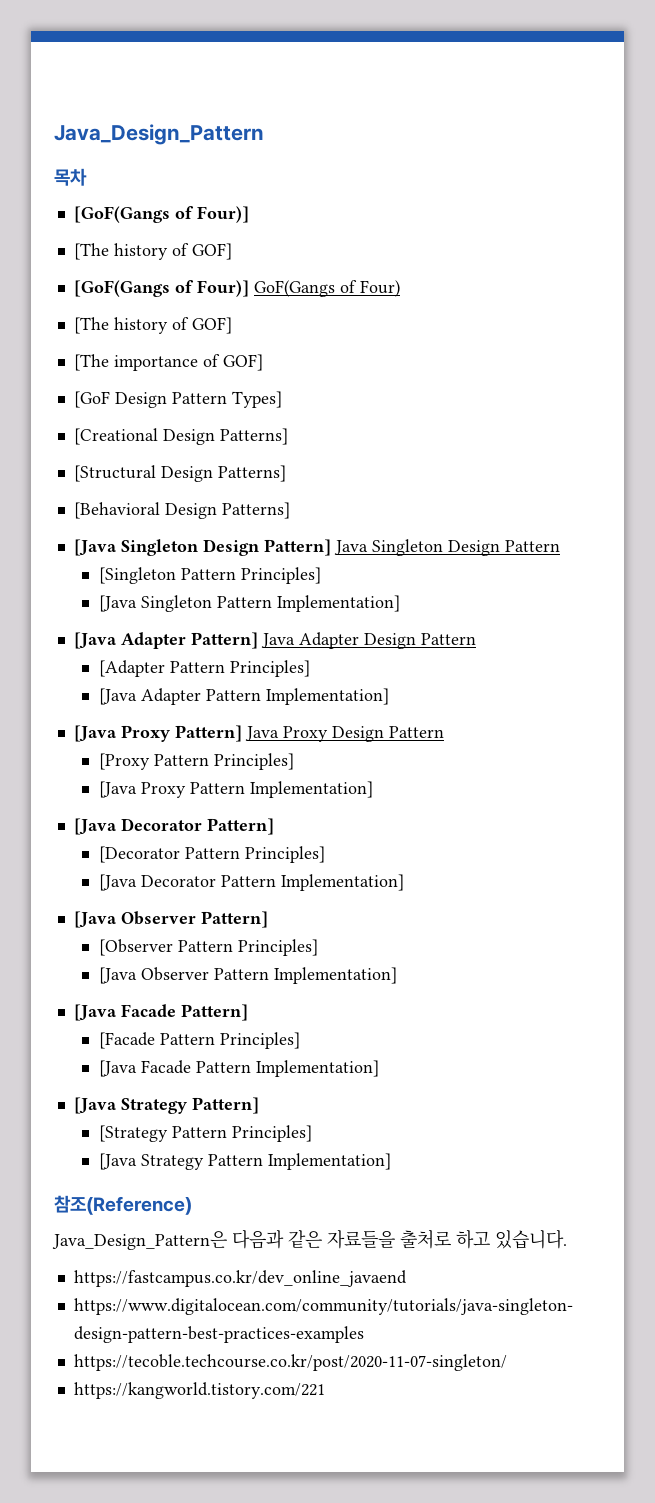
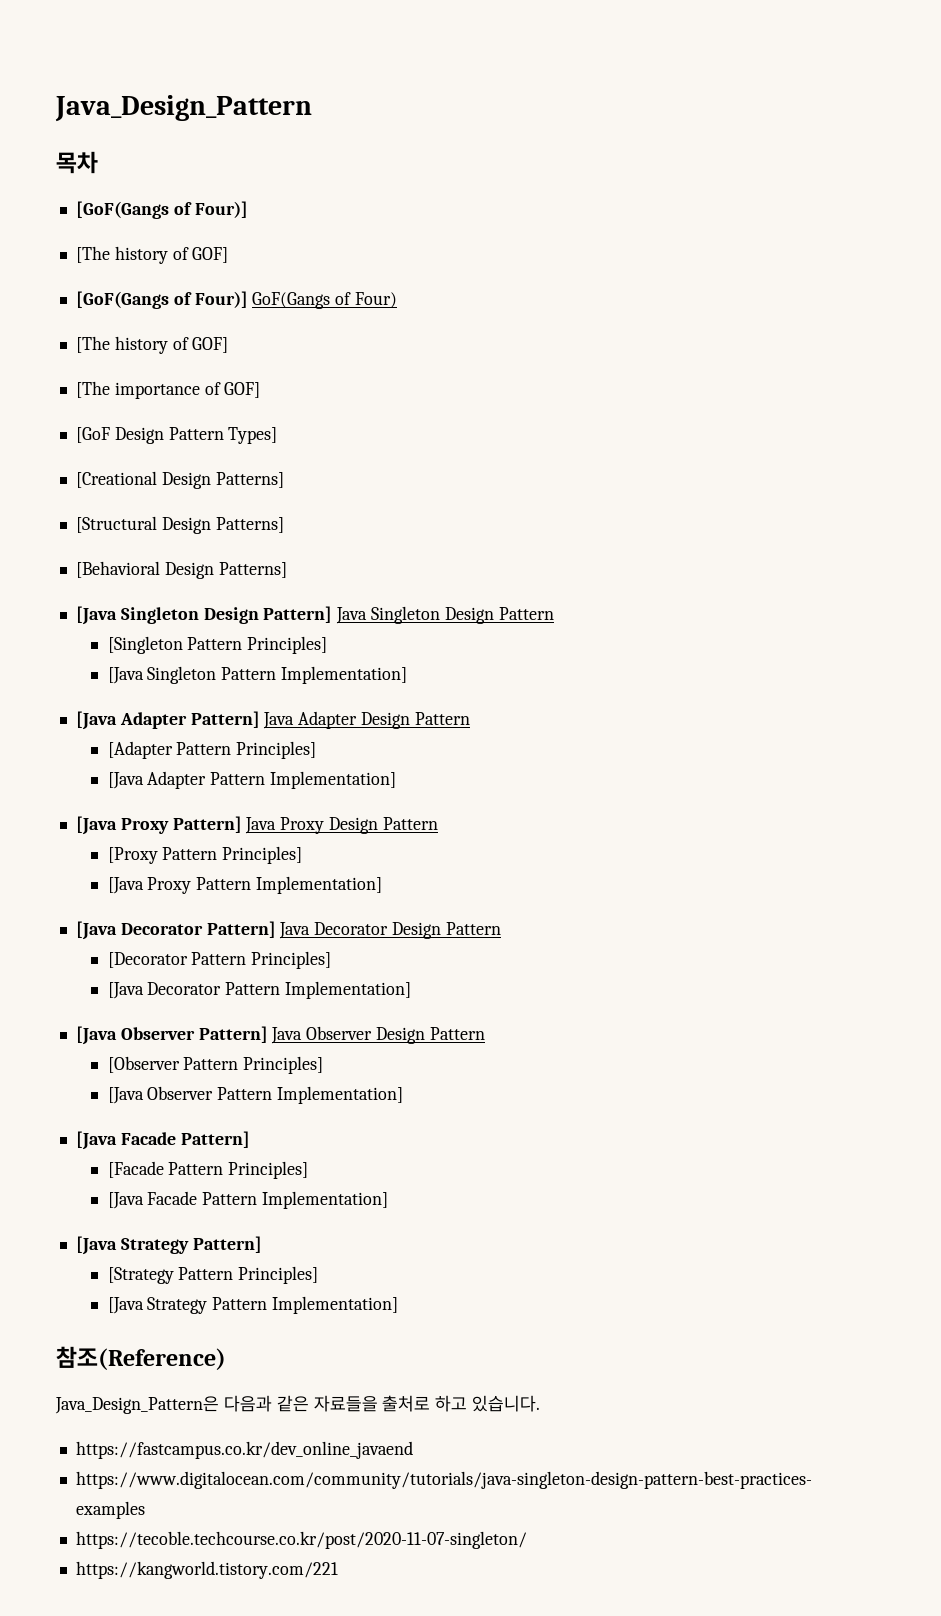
(274, 826) none -> [279,922,501,939] Java Decorator Design Pattern
(268, 919) none -> [271,1026,485,1044] Java Observer Design Pattern

